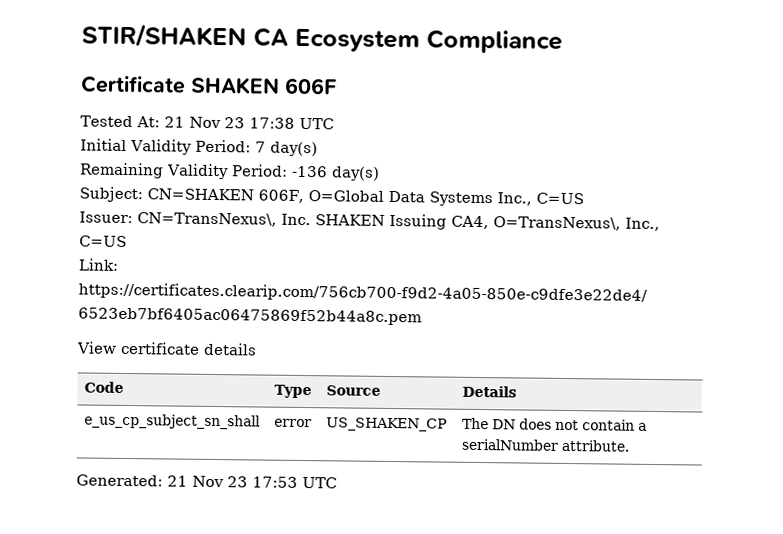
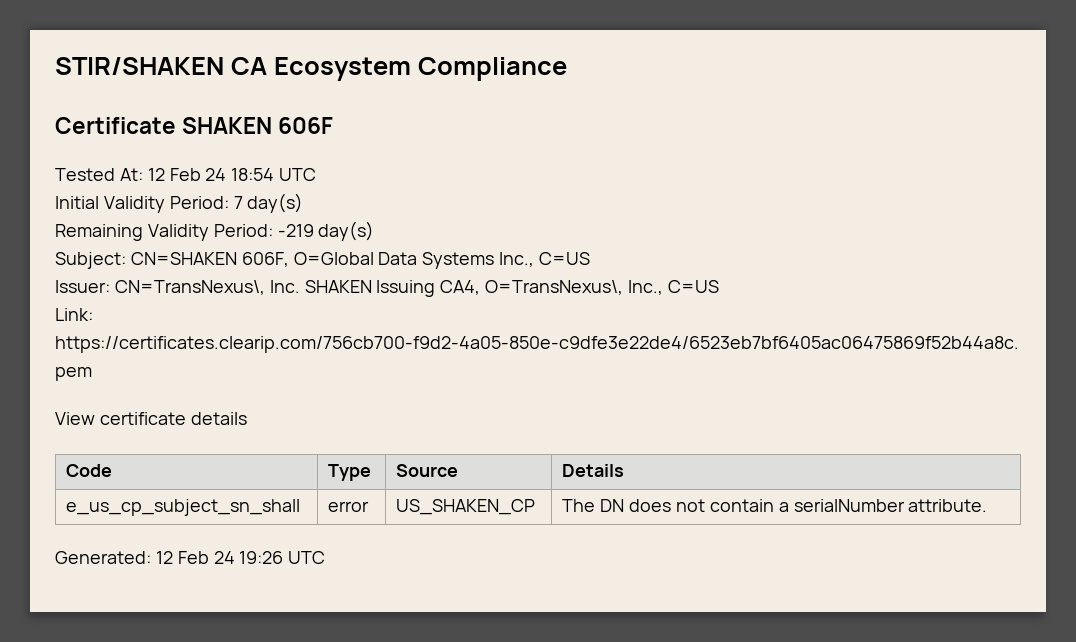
[163,116,295,129] 21 Nov 23 17:38 -> [147,168,275,181] 12 Feb 24 18:54
[291,165,328,178] -136 -> [277,224,314,237] -219
[167,475,298,488] 21 Nov 23 17:53 -> [155,551,284,564] 12 Feb 24 19:26

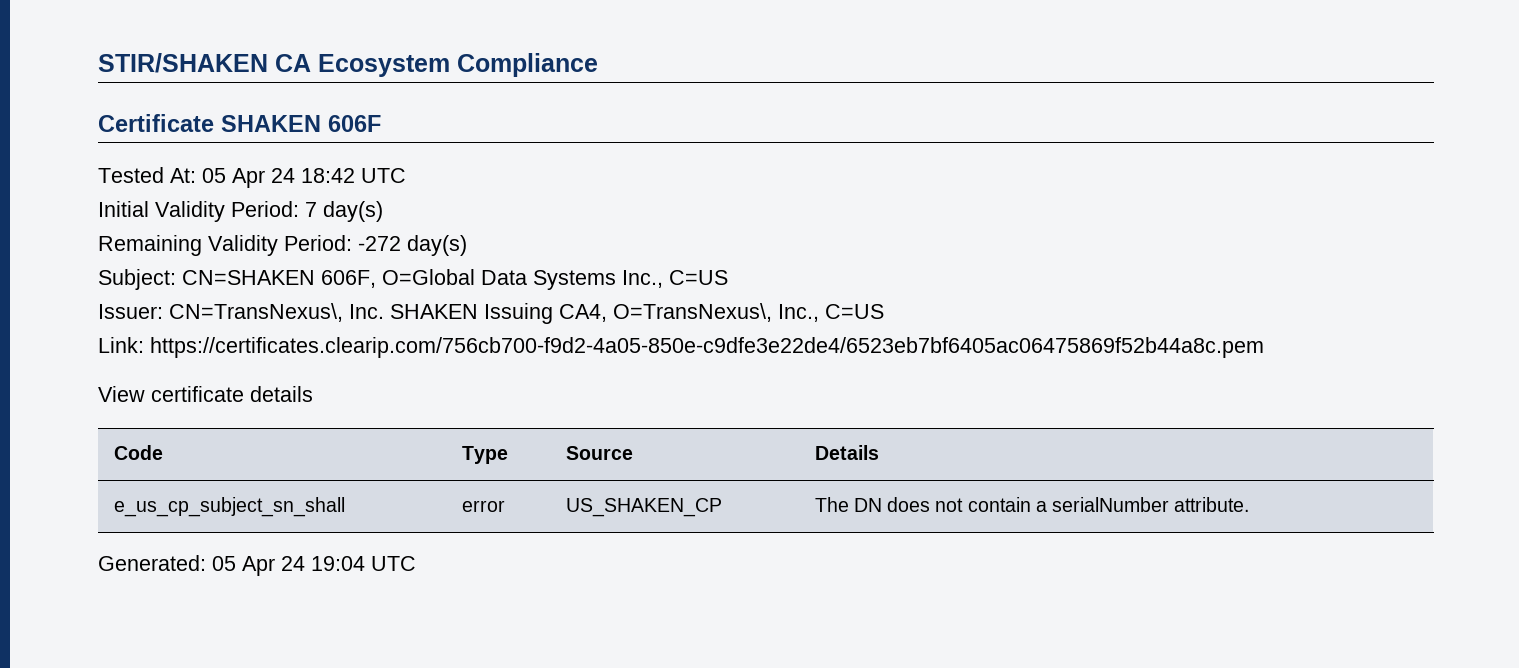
[147,168,275,181] 12 Feb 24 18:54 -> [202,168,355,188] 05 Apr 24 18:42
[277,224,314,237] -219 -> [358,236,401,251] -272
[155,551,284,564] 12 Feb 24 19:26 -> [212,556,365,576] 05 Apr 24 19:04

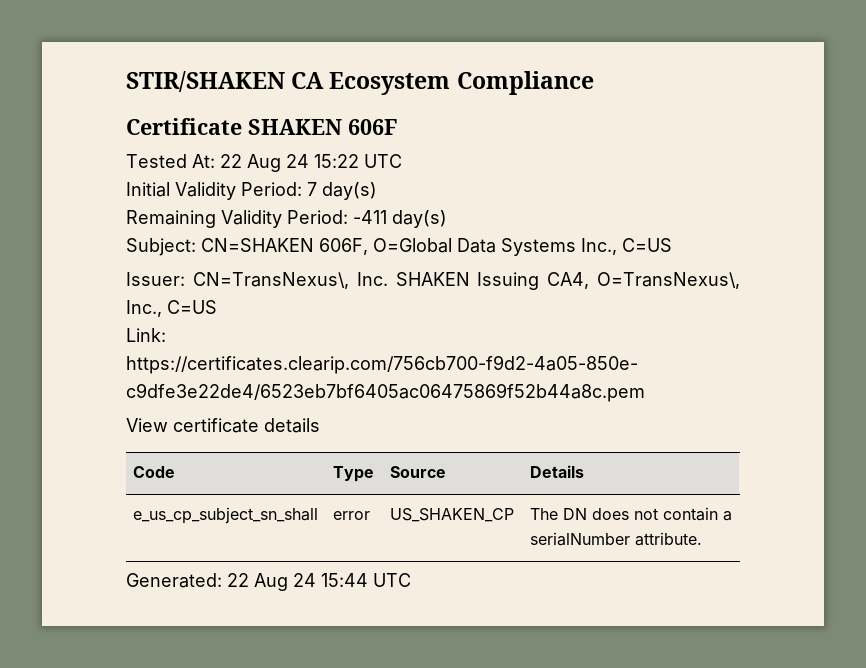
[202,168,355,188] 05 Apr 24 18:42 -> [220,154,359,172] 22 Aug 24 15:22
[358,236,401,251] -272 -> [353,210,387,224] -411
[212,556,365,576] 05 Apr 24 19:04 -> [227,573,368,591] 22 Aug 24 15:44

